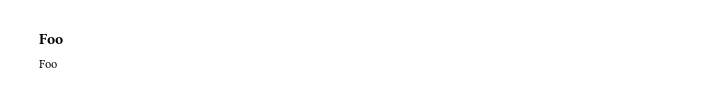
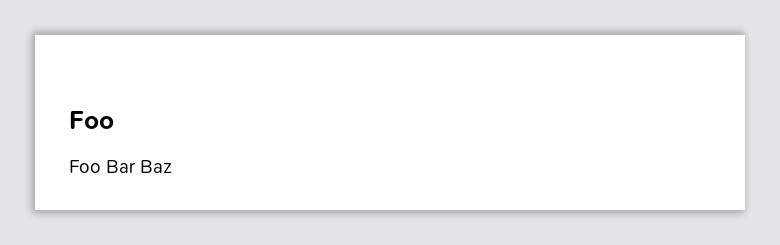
(57, 63) none -> [106,160,173,173] Bar Baz

